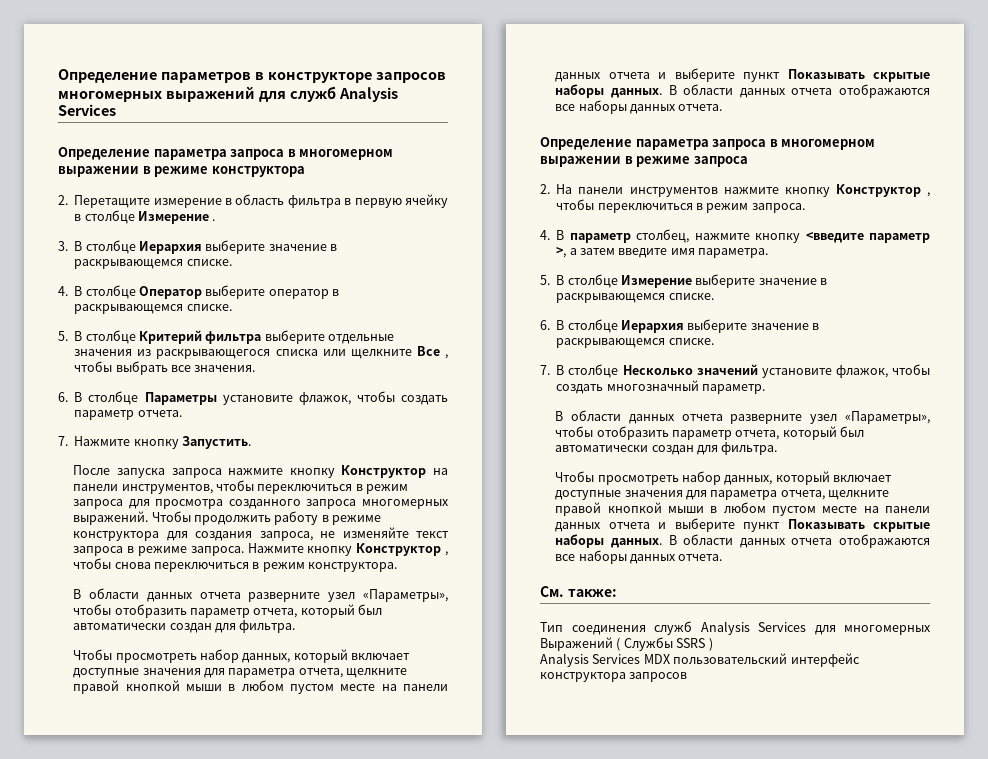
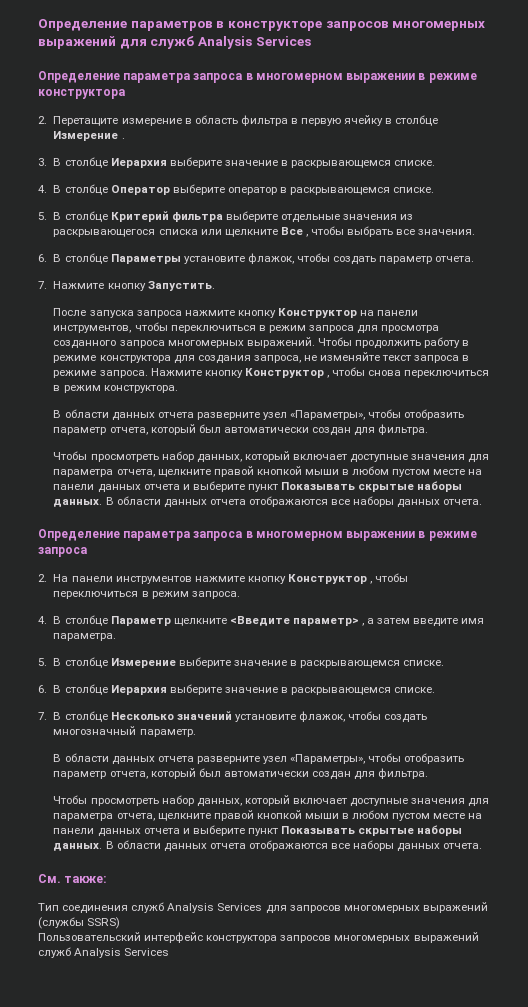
[569,229,930,243] [556,247,567,258] параметр столбец, нажмите кнопку <введите параметр >, -> [64,615,365,626] столбце Параметр щелкните <Введите параметр> ,
[844,625,931,635] [540,637,713,651] [540,653,860,667] [540,672,688,682] многомерных Выражений ( Службы SSRS ) // Analysis Services MDX пользовательский интерфейс конструктора запросов -> [289,902,488,913] [38,917,121,929] [38,932,479,943] [38,947,170,958] запросов многомерных выражений (службы SSRS) // Пользовательский интерфейс конструктора запросов многомерных выражений служб Analysis Services

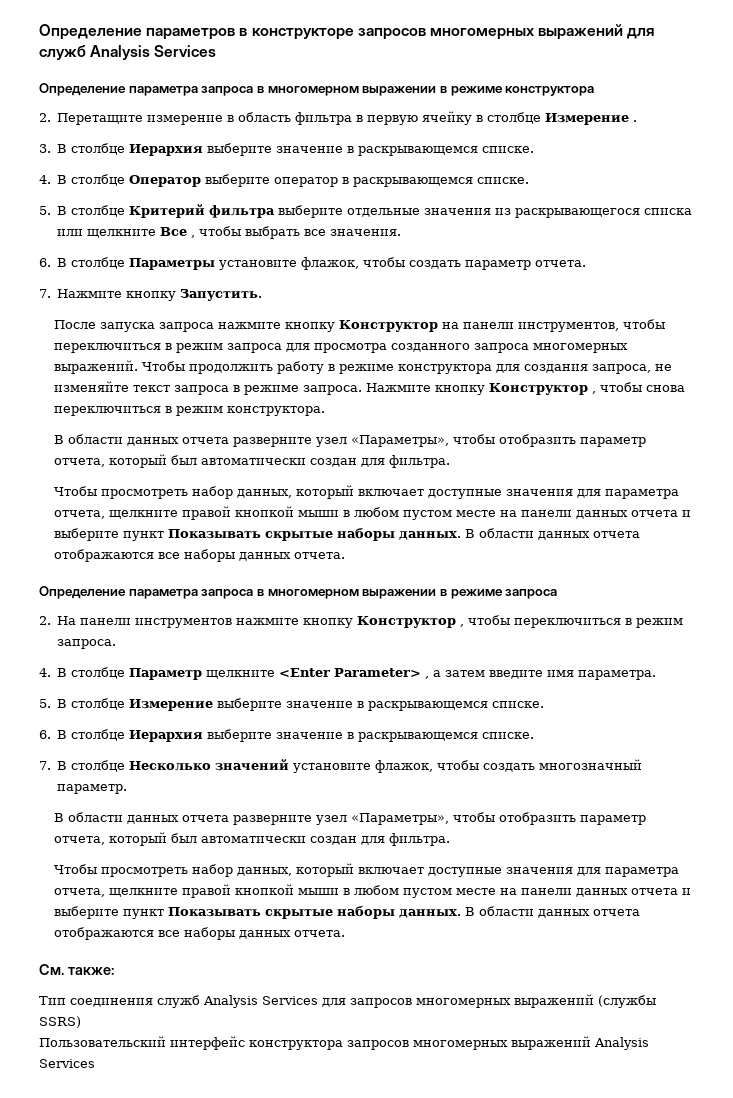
[229,616,359,626] <Введите параметр> -> [279,668,422,677] <Enter Parameter>
[38,947,71,958] служб -> (591, 1043) none

